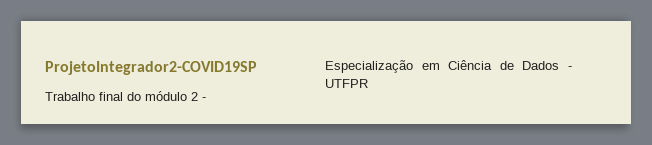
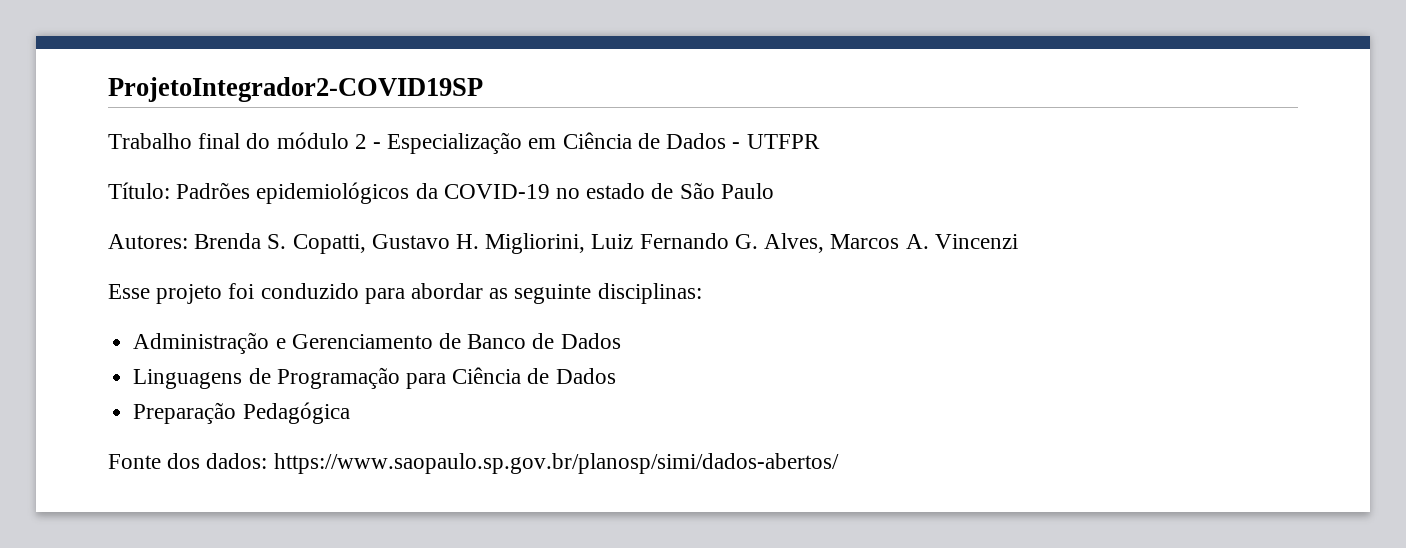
(368, 83) none -> [108,182,774,204] [108,233,1018,254] [108,283,702,304] [133,332,621,354] [133,367,616,389] [133,402,350,424] [108,453,839,474] // Título: Padrões epidemiológicos da COVID-19 no estado de São Paulo // Autores: Brenda S. Copatti, Gustavo H. Migliorini, Luiz Fernando G. Alves, Marcos A. Vincenzi // Esse projeto foi conduzido para abordar as seguinte disciplinas: // Administração e Gerenciamento de Banco de Dados // Linguagens de Programação para Ciência de Dados // Preparação Pedagógica // Fonte dos dados: https://www.saopaulo.sp.gov.br/planosp/simi/dados-abertos/

